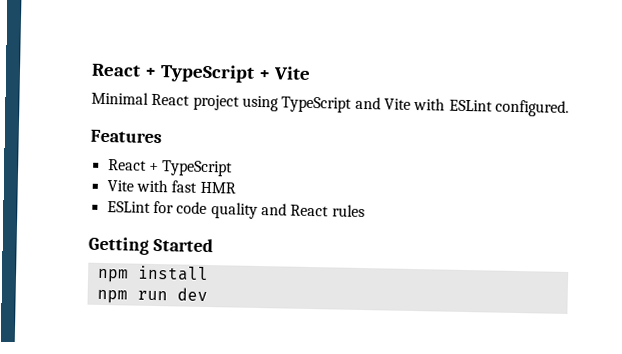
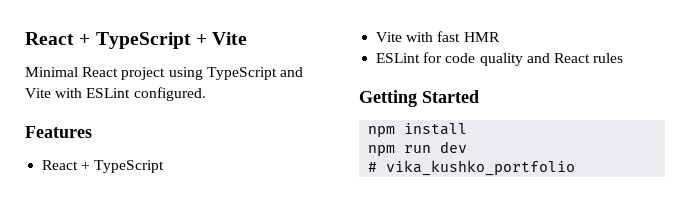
(208, 294) none -> [368,160,576,176] // # vika_kushko_portfolio

